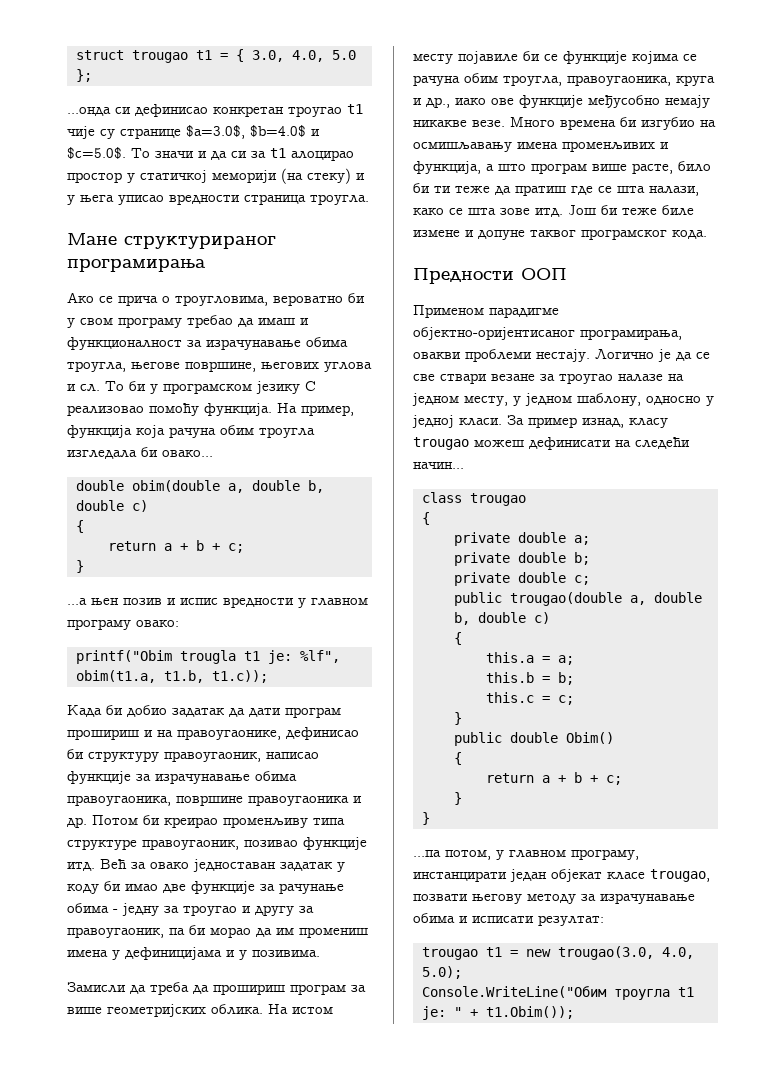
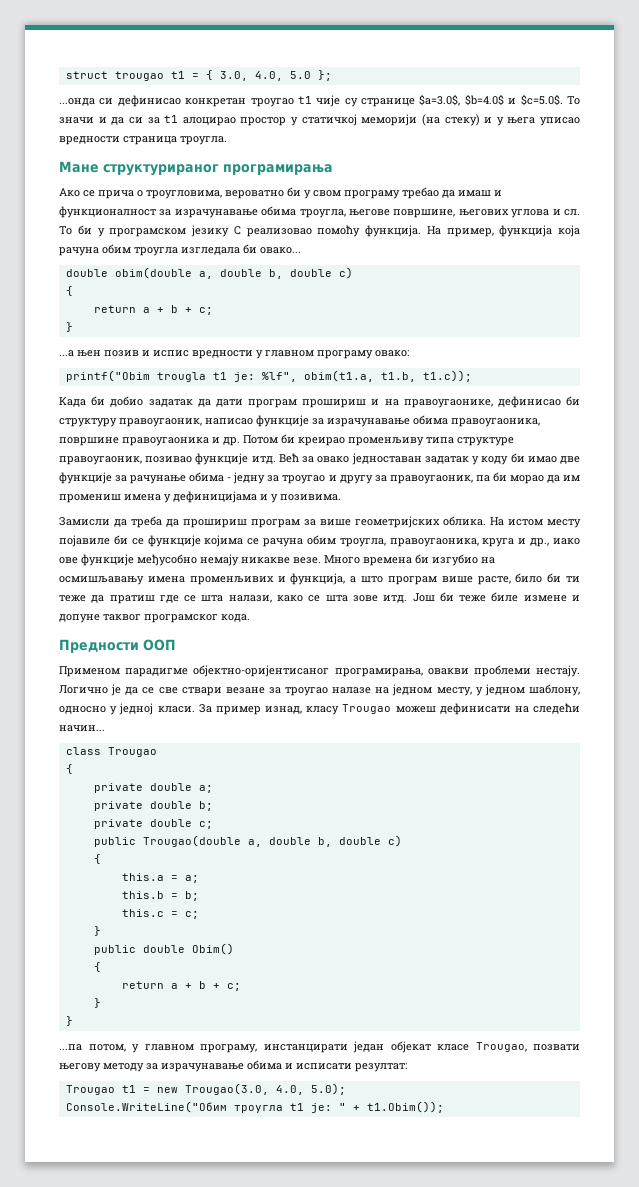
[413,437,469,450] trougao -> [342,704,392,714] Trougao
[470,493,526,506] trougao -> [107,747,157,757] Trougao
[510,592,622,606] trougao(double -> [142,835,241,847] Trougao(double
[650,869,710,882] trougao, -> [475,1042,527,1052] Trougao,
[422,947,478,960] trougao -> [65,1085,115,1095] Trougao
[558,946,654,960] trougao(3.0, -> [184,1083,269,1095] Trougao(3.0,

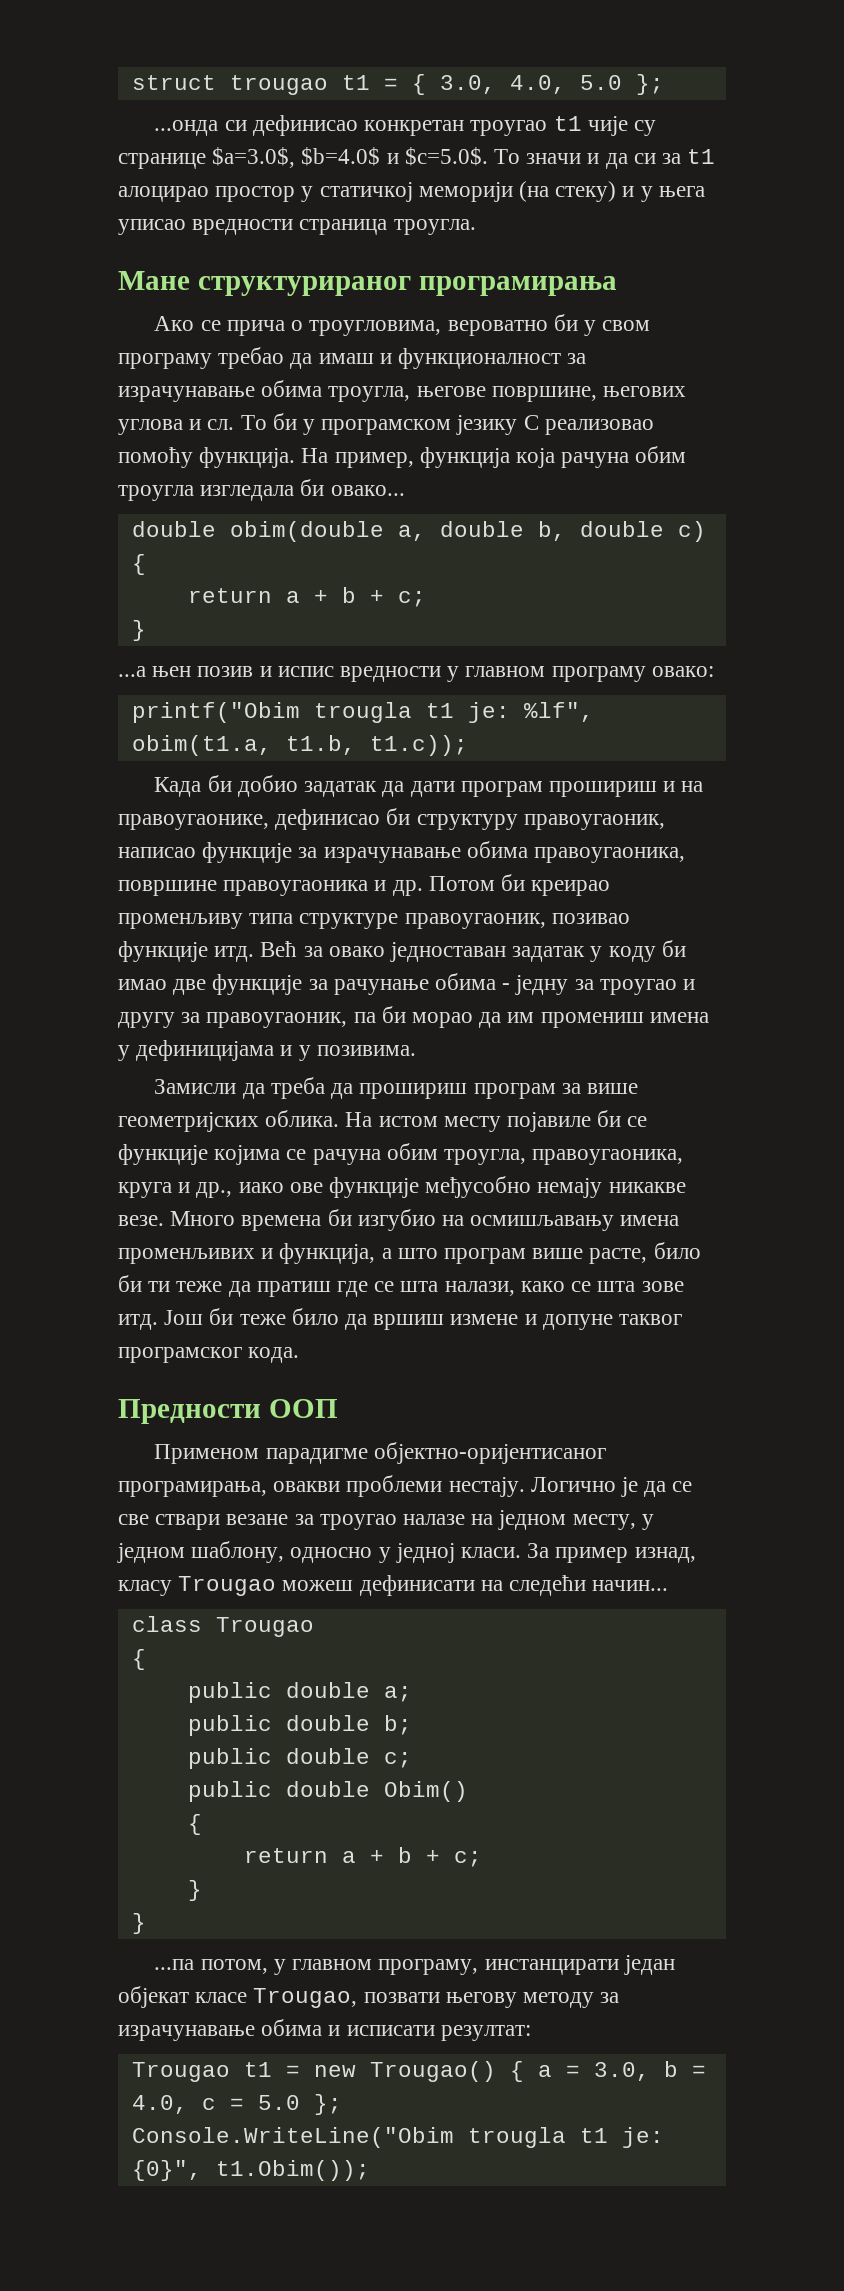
[491,592,519,602] биле -> [291,1308,445,1330] било да вршиш
[93,783,143,793] private -> [187,1682,272,1703] public
[93,801,143,811] private -> [187,1715,272,1736] public
[93,819,143,829] private -> [187,1748,272,1769] public
[93,835,402,847] [93,854,101,864] [121,873,199,883] [121,891,199,901] [121,909,199,919] [93,926,101,936] // public Trougao(double a, double b, double c) // { // this.a = a; // this.b = b; // this.c = c; // } -> (412, 1760) none
[184,1083,346,1095] [65,1101,360,1113] Trougao(3.0, 4.0, 5.0); // Console.WriteLine("Обим троугла t1 је: " + -> [369,2061,706,2082] [131,2094,342,2115] [131,2127,664,2148] [131,2160,202,2181] Trougao() { a = 3.0, b = 4.0, c = 5.0 }; // Console.WriteLine("Obim trougla t1 je: {0}",

